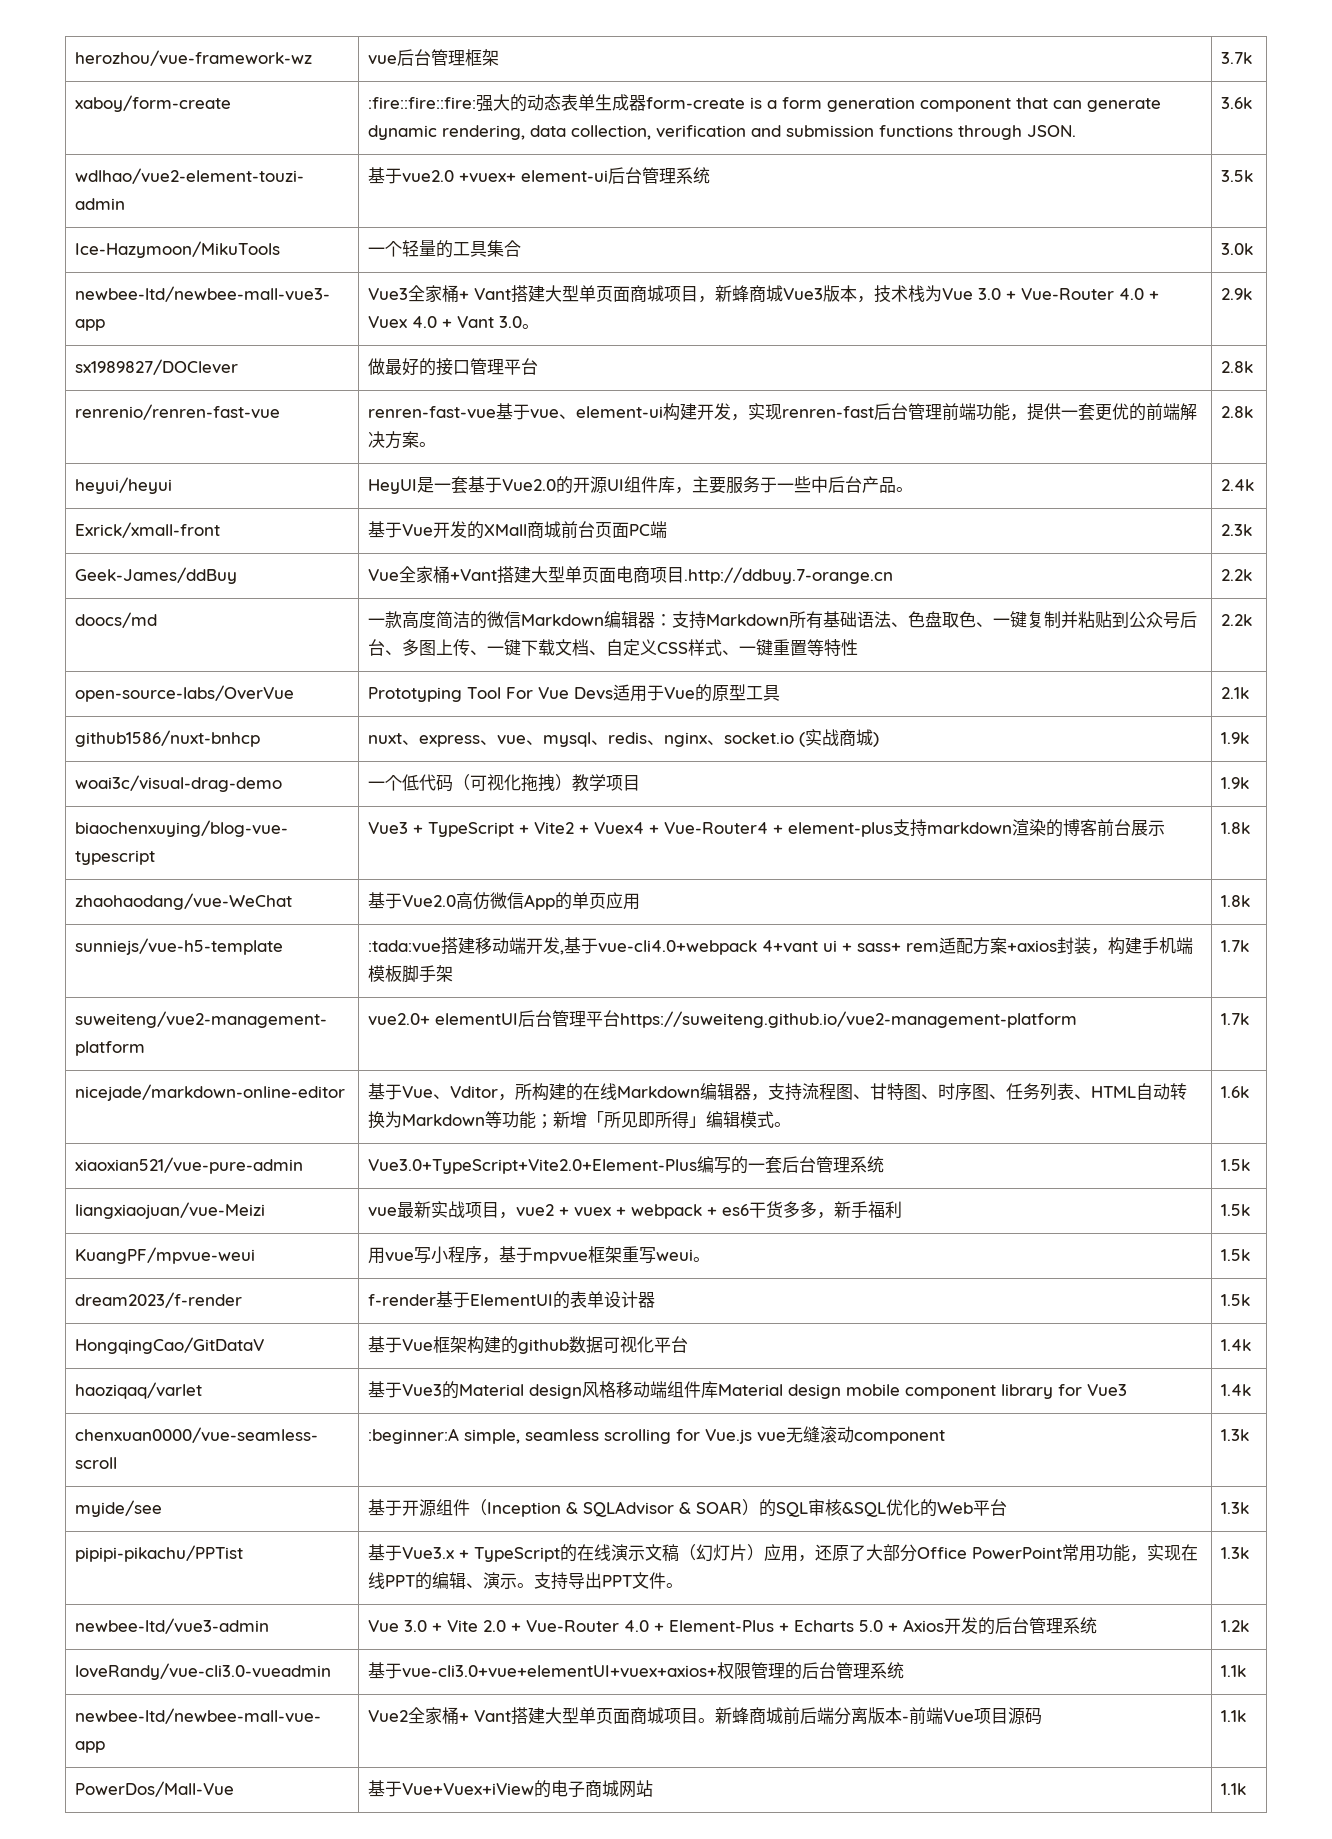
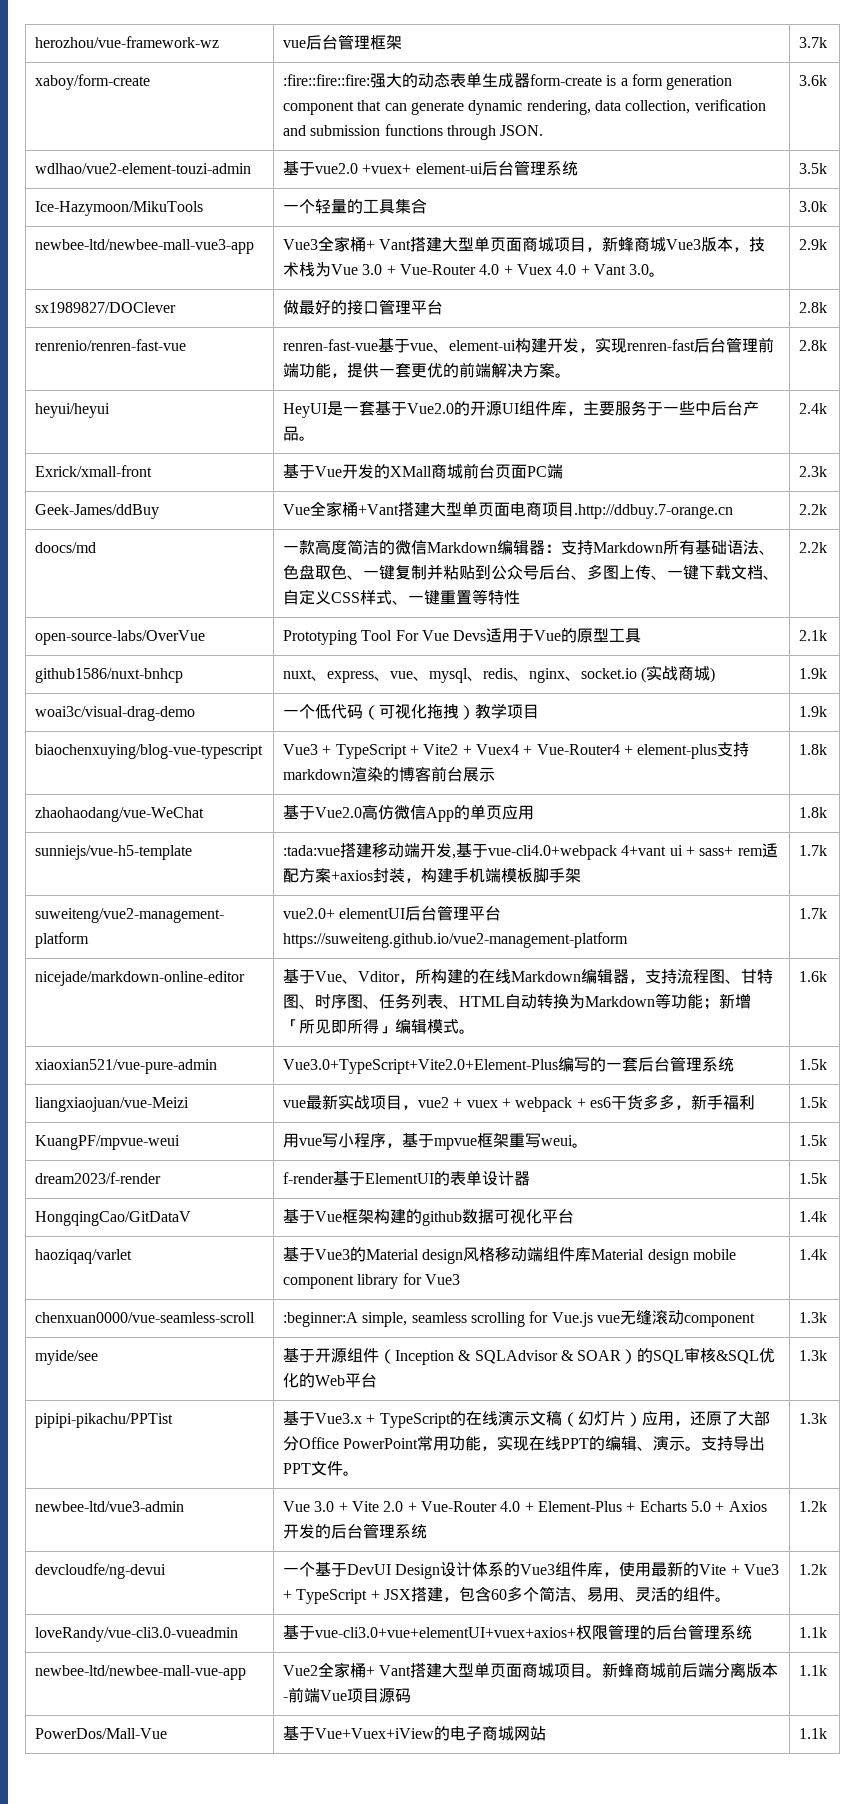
(1250, 1626) none -> [35,1563,167,1579] [283,1561,780,1579] [283,1586,732,1604] [799,1564,828,1575] // devcloudfe/ng-devui | 一个基于DevUI Design设计体系的Vue3组件库，使用最新的Vite + Vue3 + TypeScript + JSX搭建，包含60多个简洁、易用、灵活的组件。 | 1.2k

